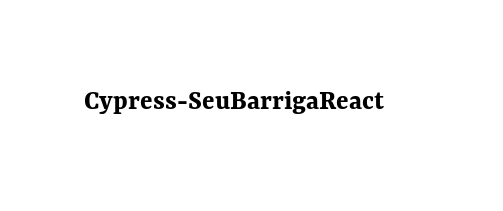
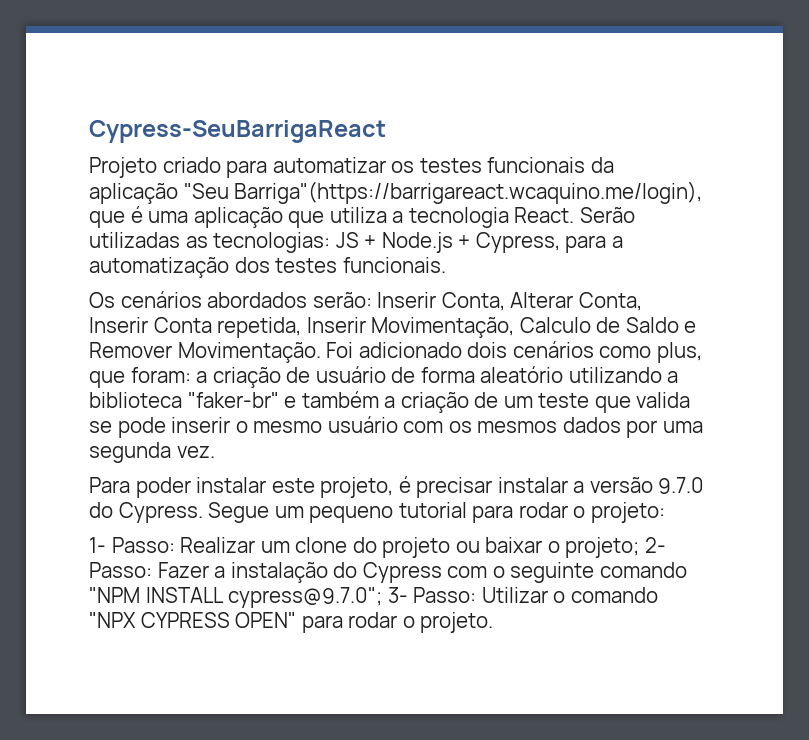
(384, 102) none -> [89,157,614,178] [89,181,703,204] [89,206,635,228] [89,232,623,253] [89,257,446,278] [89,291,642,311] [89,317,697,338] [89,341,702,363] [89,366,679,388] [89,391,691,413] [89,416,703,438] [89,442,215,463] [89,476,705,498] [89,502,665,523] [89,537,666,558] [89,562,687,583] [89,587,658,608] [89,612,494,633] // Projeto criado para automatizar os testes funcionais da aplicação "Seu Barriga"(https://barrigareact.wcaquino.me/login), que é uma aplicação que utiliza a tecnologia React. Serão utilizadas as tecnologias: JS + Node.js + Cypress, para a automatização dos testes funcionais. // Os cenários abordados serão: Inserir Conta, Alterar Conta, Inserir Conta repetida, Inserir Movimentação, Calculo de Saldo e Remover Movimentação. Foi adicionado dois cenários como plus, que foram: a criação de usuário de forma aleatório utilizando a biblioteca "faker-br" e também a criação de um teste que valida se pode inserir o mesmo usuário com os mesmos dados por uma segunda vez. // Para poder instalar este projeto, é precisar instalar a versão 9.7.0 do Cypress. Segue um pequeno tutorial para rodar o projeto: // 1- Passo: Realizar um clone do projeto ou baixar o projeto; 2- Passo: Fazer a instalação do Cypress com o seguinte comando "NPM INSTALL cypress@9.7.0"; 3- Passo: Utilizar o comando "NPX CYPRESS OPEN" para rodar o projeto.

